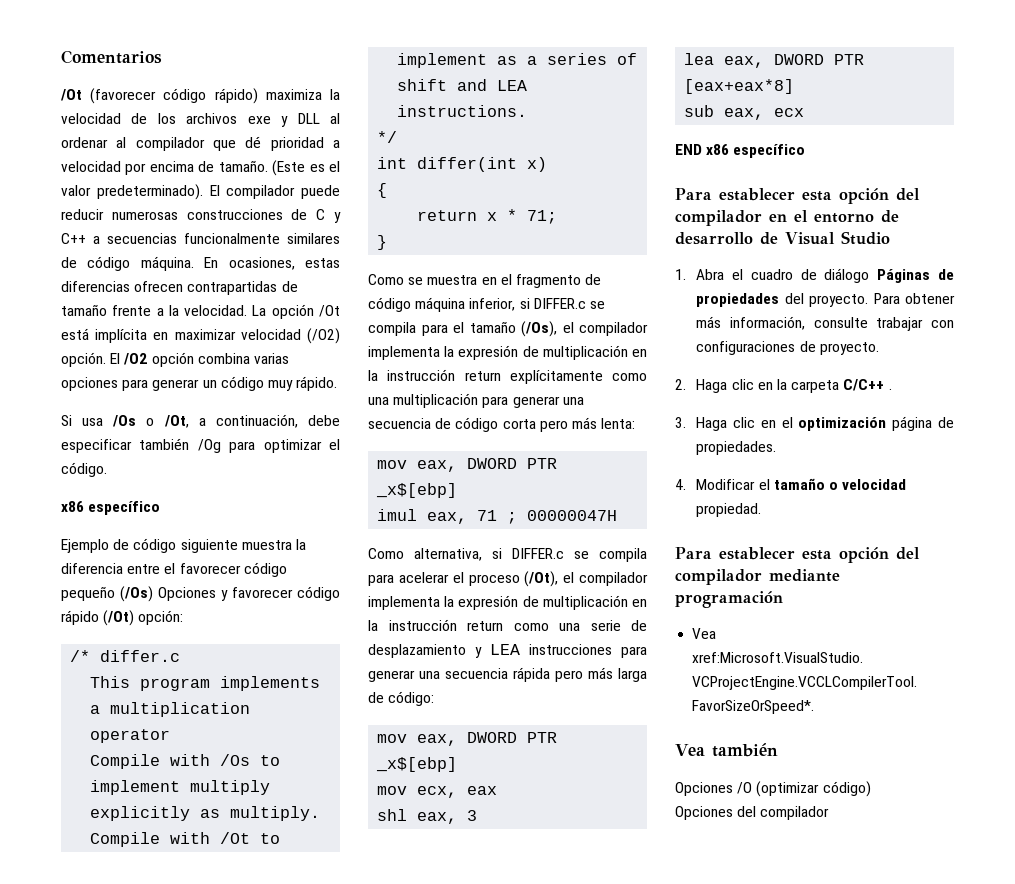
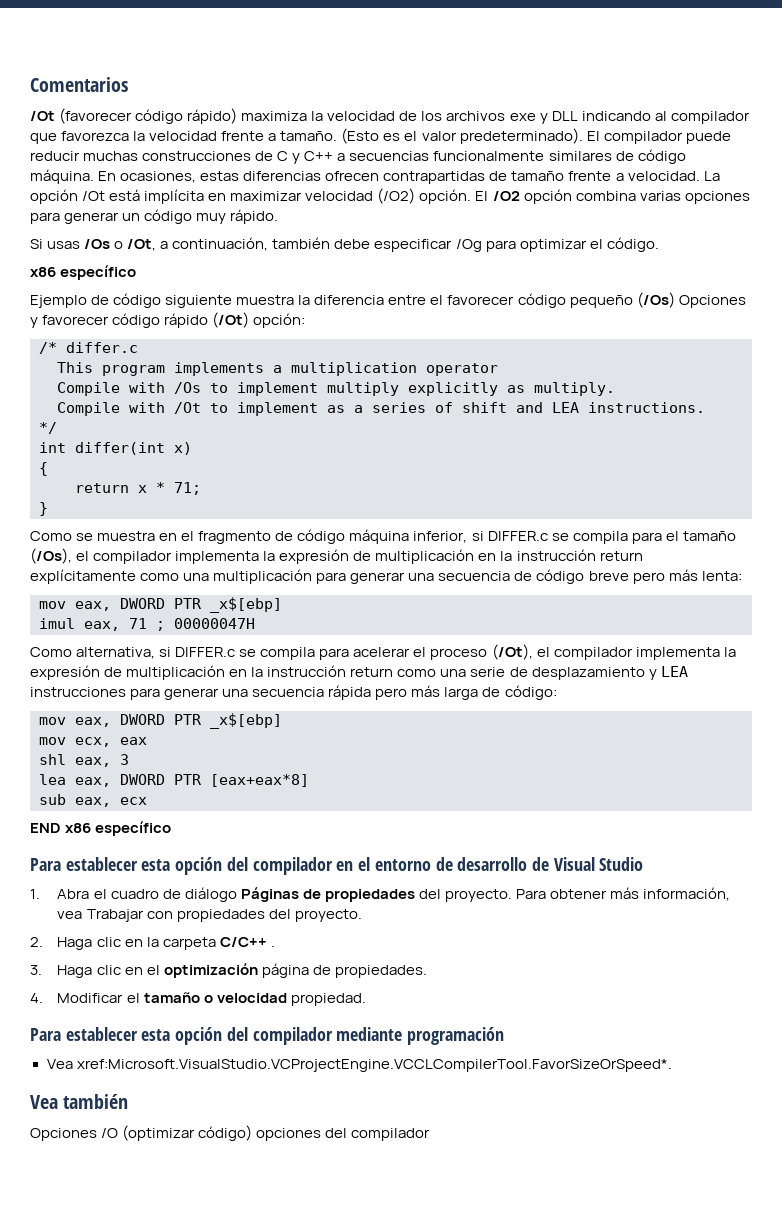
[330,113,340,124] [61,137,108,148] al ordenar -> [581,111,651,121] indicando
[245,136,340,151] [61,160,306,176] dé prioridad a velocidad por encima de tamaño. (Este -> [61,128,380,144] favorezca la velocidad frente a tamaño. (Esto
[111,211,178,220] numerosas -> [83,151,139,161] muchas
[168,305,179,316] la -> (624, 177) none
[82,418,104,426] usa -> [47,241,81,249] usas
(298, 421) none -> [272,237,331,249] también
[139,438,190,450] también -> (453, 245) none
[502,419,536,429] corta -> [588,571,629,581] breve
[813,317,954,331] [696,341,816,355] consulte trabajar con configuraciones de -> [57,909,291,922] vea Trabajar con propiedades del
[675,806,733,820] // Opciones -> [256,1128,322,1141] opciones

